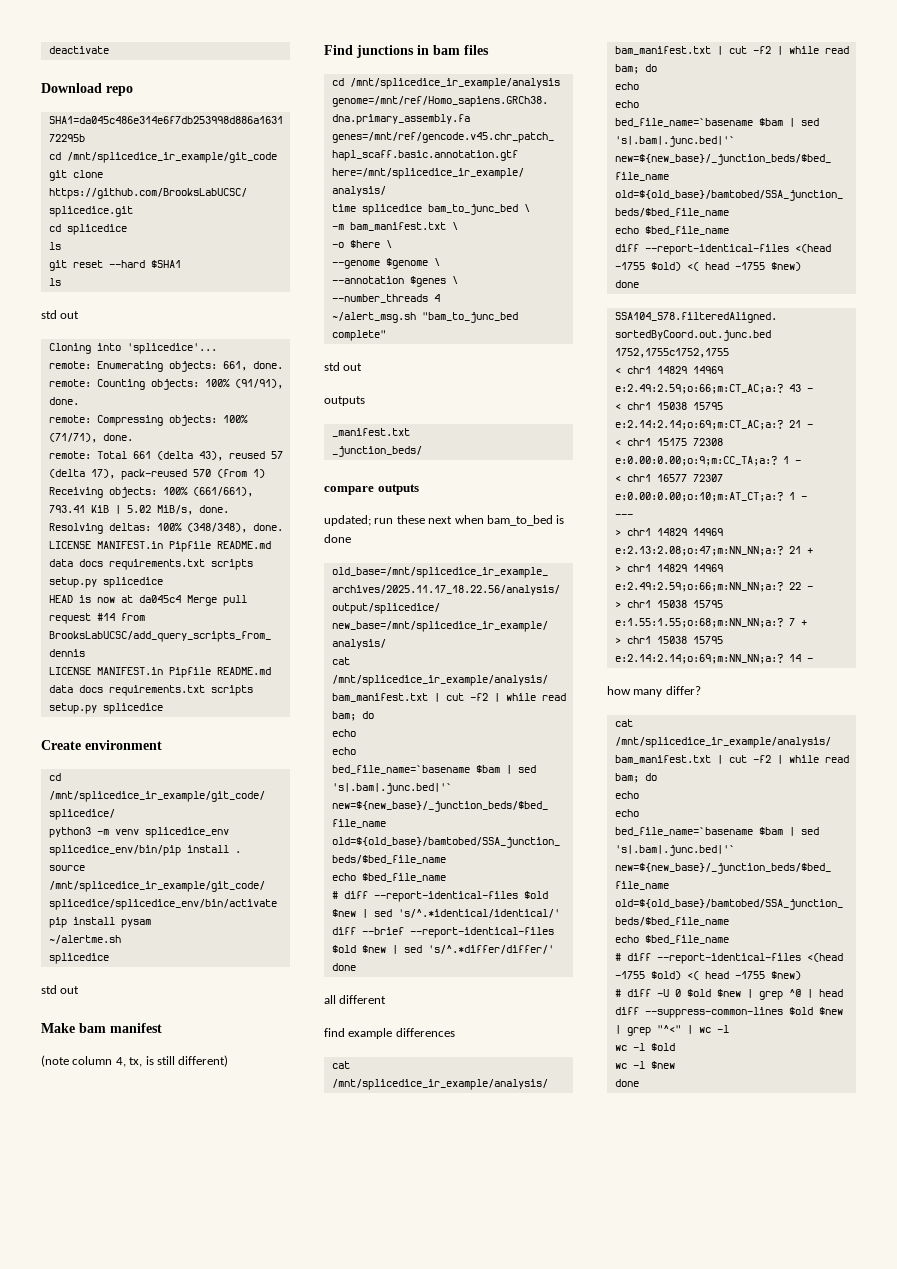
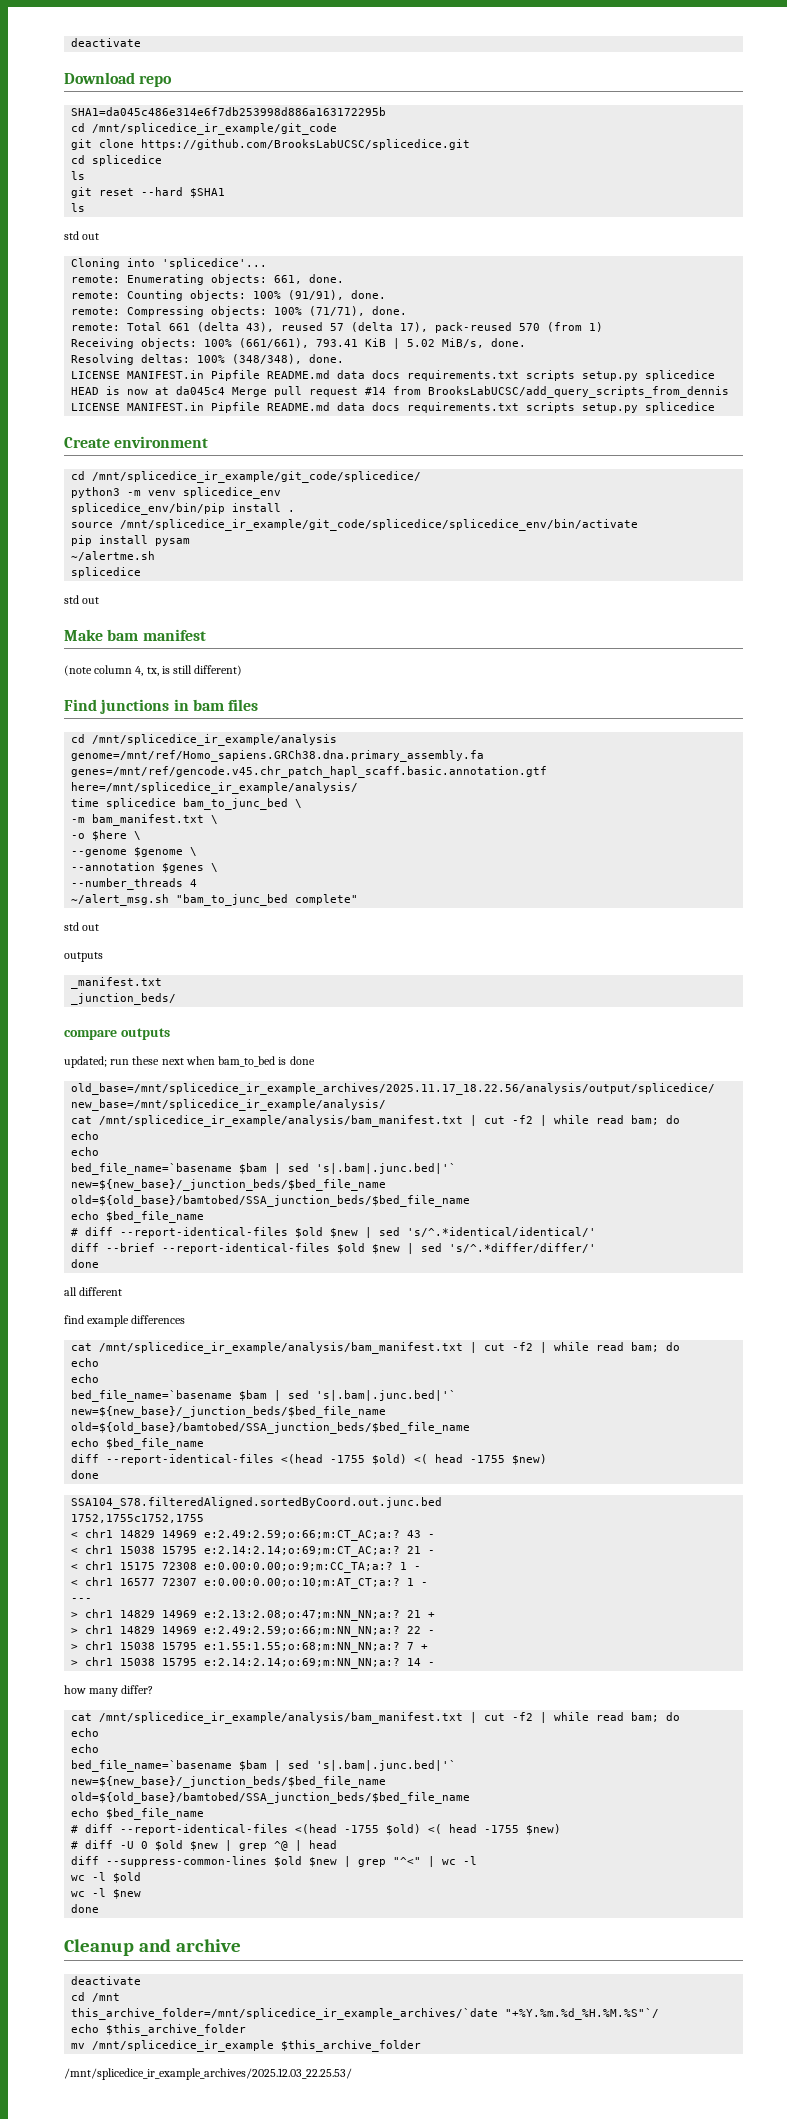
(639, 1083) none -> [64,1939,241,1956] [71,1976,142,1985] [71,1992,121,2002] [71,2008,660,2020] [71,2024,247,2036] [71,2040,422,2052] [64,2068,352,2080] // Cleanup and archive // deactivate // cd /mnt // this_archive_folder=/mnt/splicedice_ir_example_archives/`date "+%Y.%m.%d_%H.%M.%S"`/ // echo $this_archive_folder // mv /mnt/splicedice_ir_example $this_archive_folder // /mnt/splicedice_ir_example_archives/2025.12.03_22.25.53/

